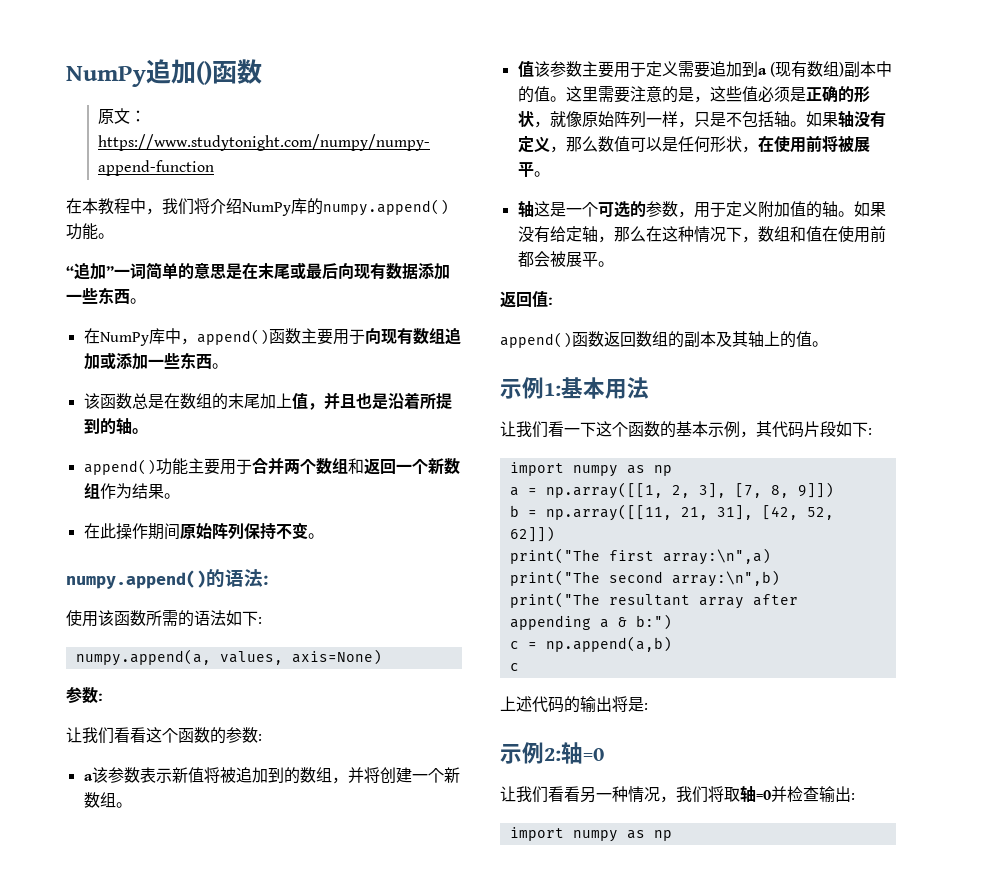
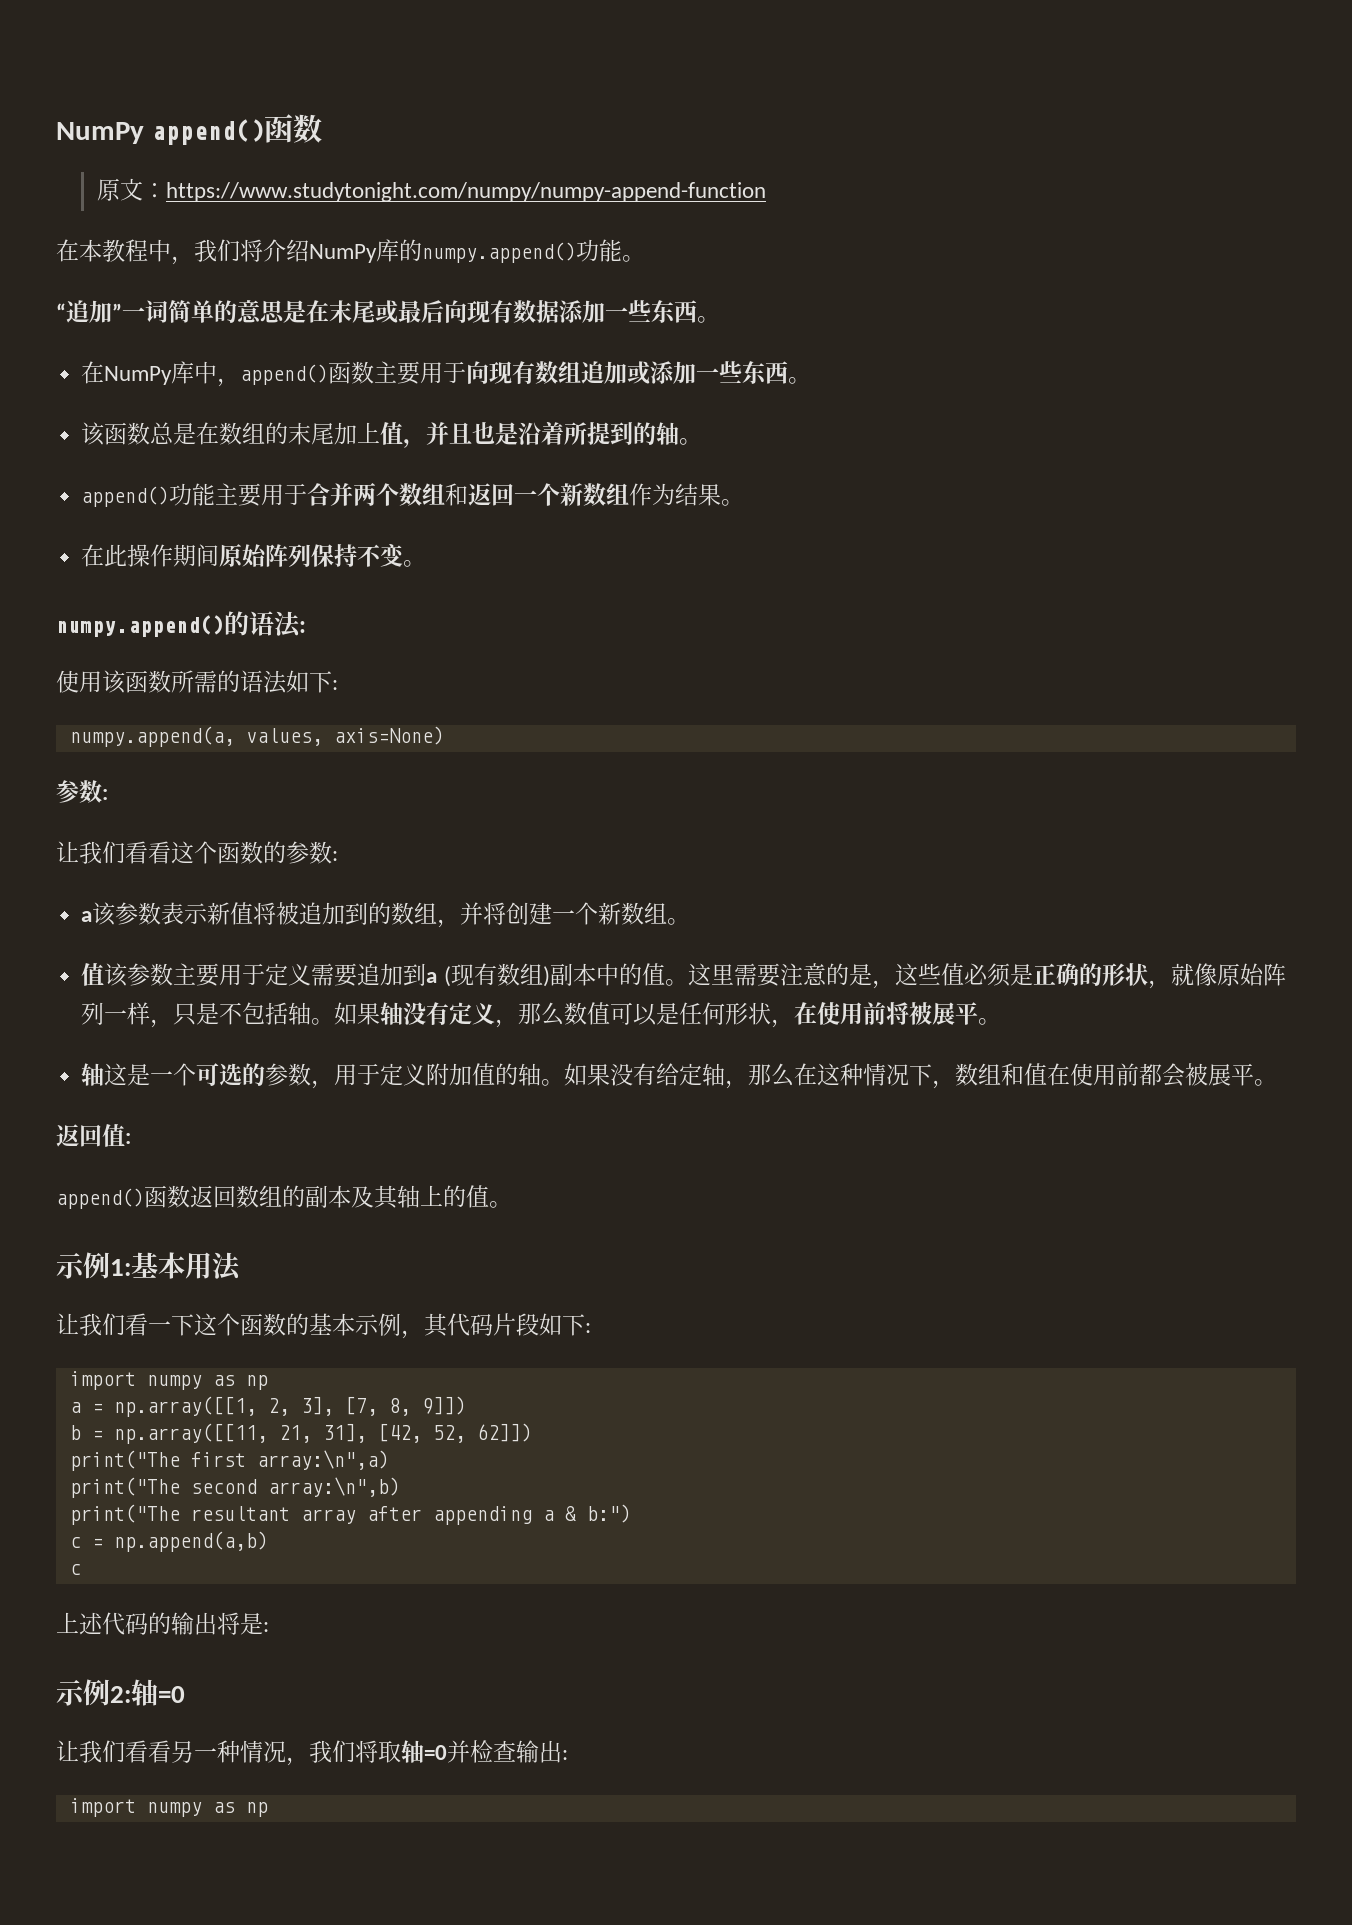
[66,59,212,87] NumPy追加() -> [56,119,264,145] NumPy append()

